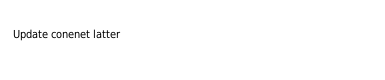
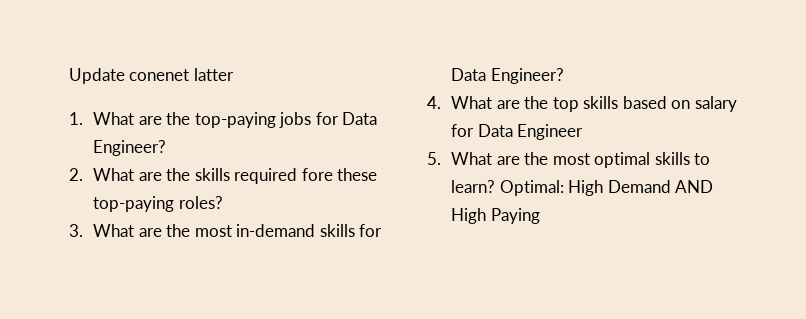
(121, 34) none -> [69,112,378,128] [93,140,167,156] [69,168,378,184] [93,196,223,212] [69,224,383,237] [451,68,564,84] [427,96,737,112] [451,124,584,140] [427,152,711,168] [451,180,714,196] [451,208,540,224] // 1. What are the top-paying jobs for Data Engineer? // 2. What are the skills required fore these top-paying roles? // 3. What are the most in-demand skills for Data Engineer? // 4. What are the top skills based on salary for Data Engineer // 5. What are the most optimal skills to learn? Optimal: High Demand AND High Paying

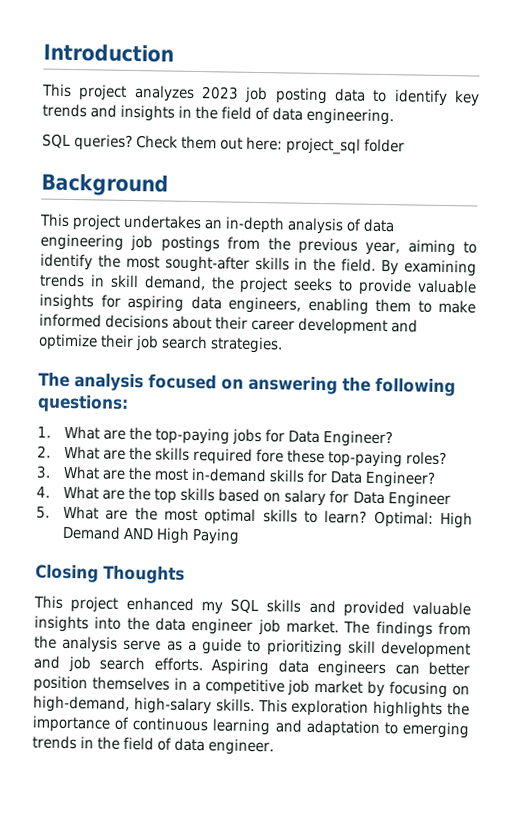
[69,68,234,84] Update conenet latter -> [43,43,174,63] [41,83,480,107] [42,103,395,126] [42,133,406,155] [41,173,169,197] [39,213,396,235] [40,233,477,257] [40,253,478,277] [39,273,478,296] [39,293,476,315] [39,313,419,336] [38,333,284,354] [38,372,456,397] [37,394,129,413] Introduction // This project analyzes 2023 job posting data to identify key trends and insights in the field of data engineering. // SQL queries? Check them out here: project_sql folder // Background // This project undertakes an in-depth analysis of data engineering job postings from the previous year, aiming to identify the most sought-after skills in the field. By examining trends in skill demand, the project seeks to provide valuable insights for aspiring data engineers, enabling them to make informed decisions about their career development and optimize their job search strategies. // The analysis focused on answering the following questions:
(540, 216) none -> [35,564,185,584] [33,595,471,618] [34,615,471,638] [34,635,472,659] [33,655,470,678] [33,675,471,699] [33,695,470,719] [32,715,470,739] [32,735,275,756] // Closing Thoughts // This project enhanced my SQL skills and provided valuable insights into the data engineer job market. The findings from the analysis serve as a guide to prioritizing skill development and job search efforts. Aspiring data engineers can better position themselves in a competitive job market by focusing on high-demand, high-salary skills. This exploration highlights the importance of continuous learning and adaptation to emerging trends in the field of data engineer.

